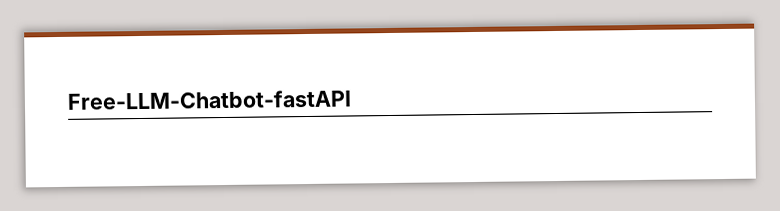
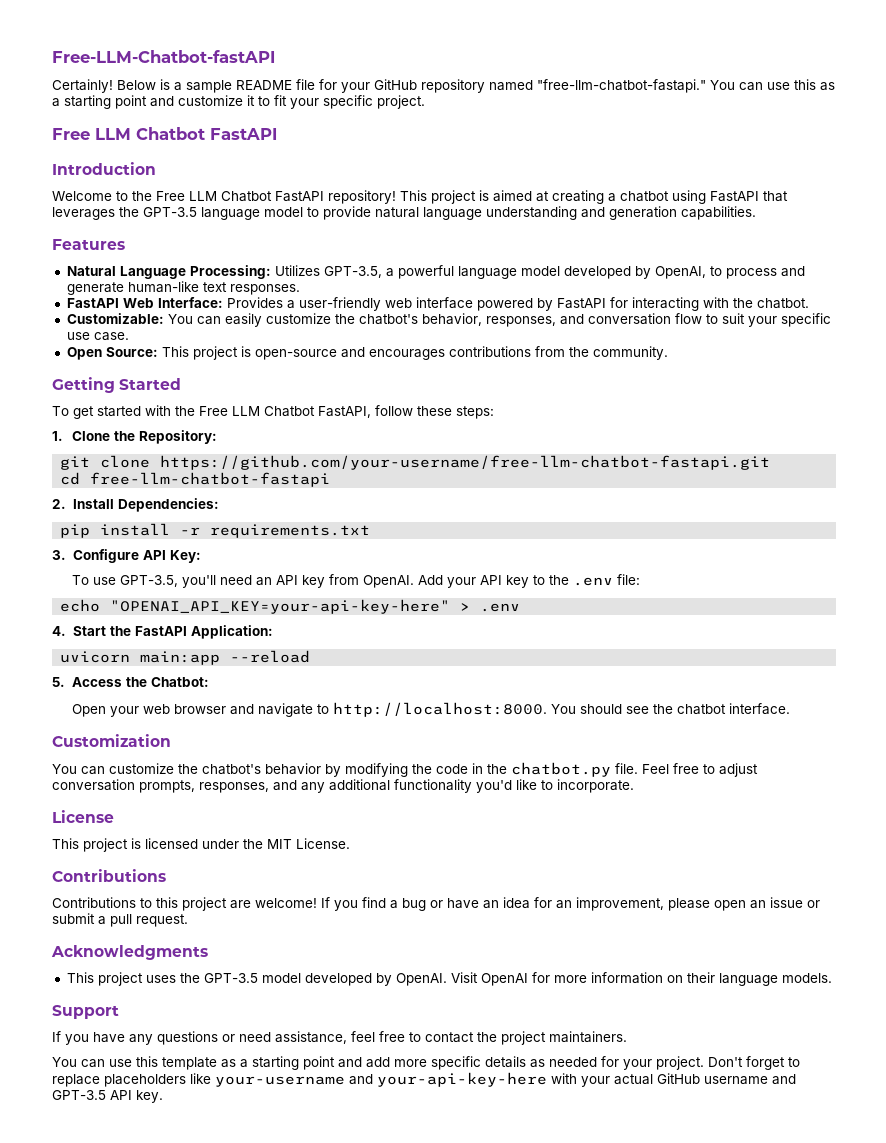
(352, 99) none -> [52,79,835,93] [52,95,425,109] [52,127,277,140] [52,162,156,175] [52,190,788,204] [52,206,756,220] [52,239,125,250] [66,265,805,279] [66,281,300,295] [66,297,809,311] [66,313,831,327] [66,332,129,341] [66,346,668,360] [52,377,182,393] [52,405,494,419] [52,430,218,444] [60,455,771,470] [60,472,331,487] [52,498,219,512] [60,523,371,538] [52,549,201,563] [72,574,641,588] [60,599,521,614] [52,625,273,639] [60,650,311,665] [52,677,210,687] [72,702,791,717] [52,734,171,747] [52,762,758,777] [52,779,634,793] [52,810,114,823] [52,838,350,852] [52,869,166,882] [52,897,820,911] [52,913,188,927] [51,945,208,960] [66,972,832,986] [52,1005,119,1019] [52,1031,627,1045] [52,1056,800,1070] [52,1072,796,1087] [52,1090,163,1103] // Certainly! Below is a sample README file for your GitHub repository named "free-llm-chatbot-fastapi." You can use this as a starting point and customize it to fit your specific project. // Free LLM Chatbot FastAPI // Introduction // Welcome to the Free LLM Chatbot FastAPI repository! This project is aimed at creating a chatbot using FastAPI that leverages the GPT-3.5 language model to provide natural language understanding and generation capabilities. // Features // Natural Language Processing: Utilizes GPT-3.5, a powerful language model developed by OpenAI, to process and generate human-like text responses. // FastAPI Web Interface: Provides a user-friendly web interface powered by FastAPI for interacting with the chatbot. // Customizable: You can easily customize the chatbot's behavior, responses, and conversation flow to suit your specific use case. // Open Source: This project is open-source and encourages contributions from the community. // Getting Started // To get started with the Free LLM Chatbot FastAPI, follow these steps: // 1. Clone the Repository: // git clone https://github.com/your-username/free-llm-chatbot-fastapi.git // cd free-llm-chatbot-fastapi // 2. Install Dependencies: // pip install -r requirements.txt // 3. Configure API Key: // To use GPT-3.5, you'll need an API key from OpenAI. Add your API key to the .env file: // echo "OPENAI_API_KEY=your-api-key-here" > .env // 4. Start the FastAPI Application: // uvicorn main:app --reload // 5. Access the Chatbot: // Open your web browser and navigate to http://localhost:8000. You should see the chatbot interface. // Customization // You can customize the chatbot's behavior by modifying the code in the chatbot.py file. Feel free to adjust conversation prompts, responses, and any additional functionality you'd like to incorporate. // License // This project is licensed under the MIT License. // Contributions // Contributions to this project are welcome! If you find a bug or have an idea for an improvement, please open an issue or submit a pull request. // Acknowledgments // This project uses the GPT-3.5 model developed by OpenAI. Visit OpenAI for more information on their language models. // Support // If you have any questions or need assistance, feel free to contact the project maintainers. // You can use this template as a starting point and add more specific details as needed for your project. Don't forget to replace placeholders like your-username and your-api-key-here with your actual GitHub username and GPT-3.5 API key.

